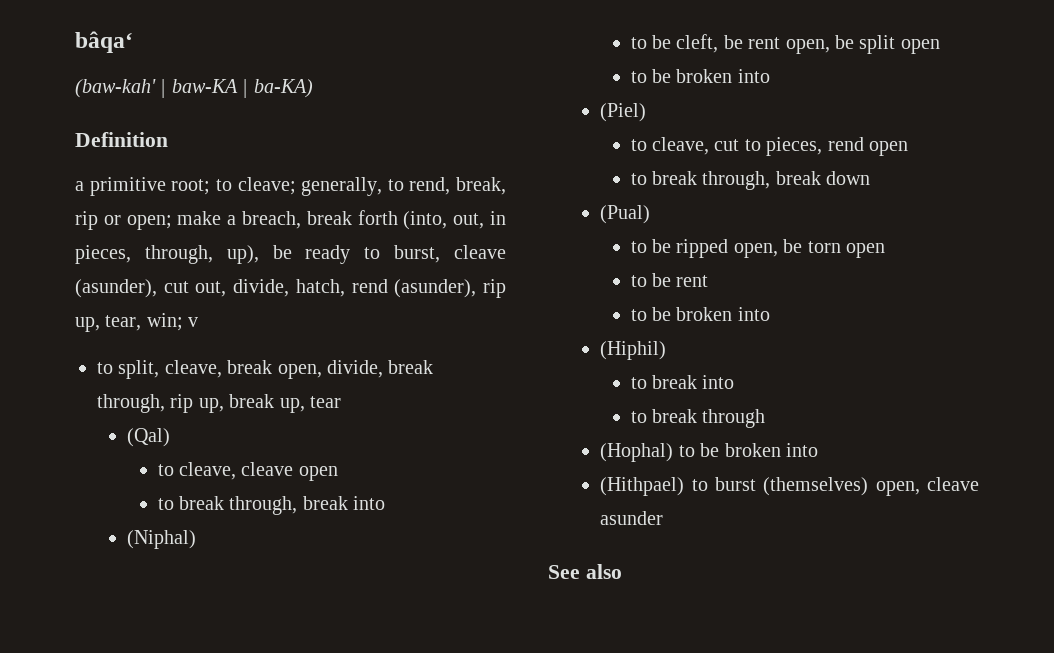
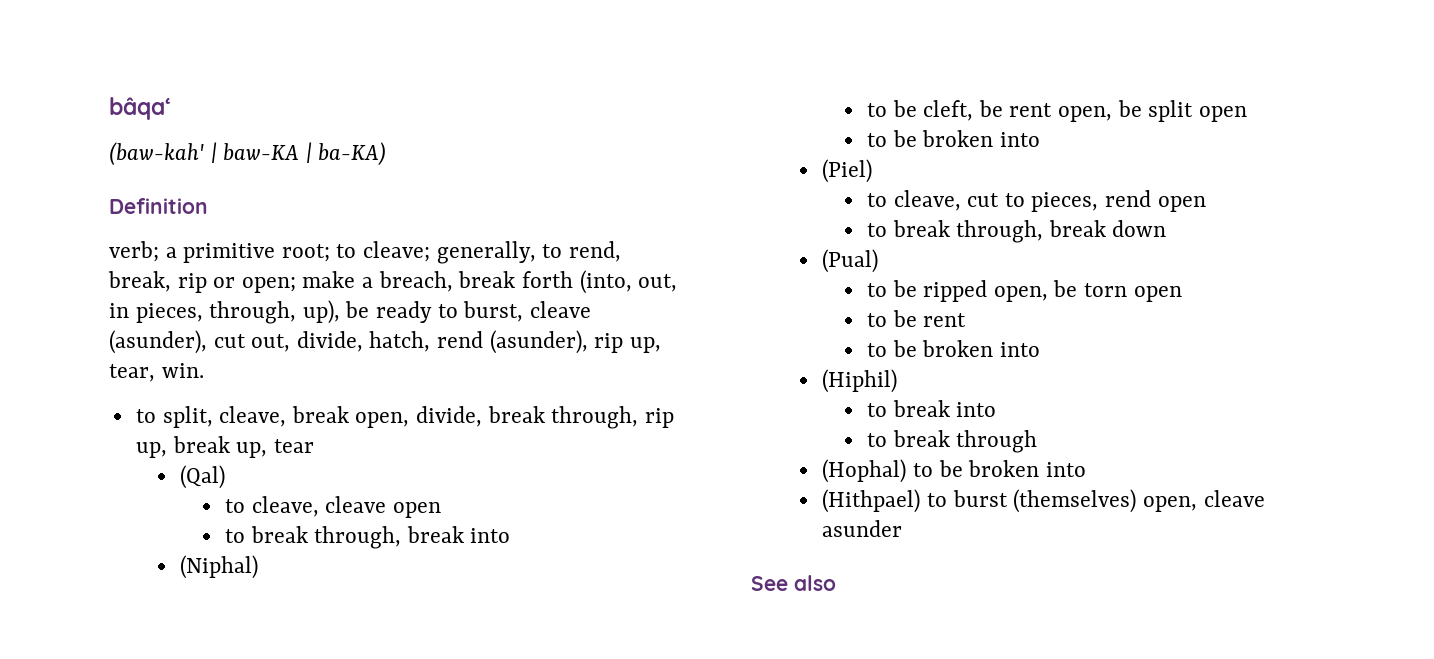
(168, 139) none -> [109,241,159,262] verb;
[146,313,199,331] win; v -> [161,363,204,378] win.

